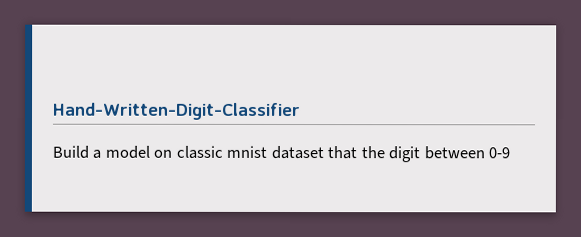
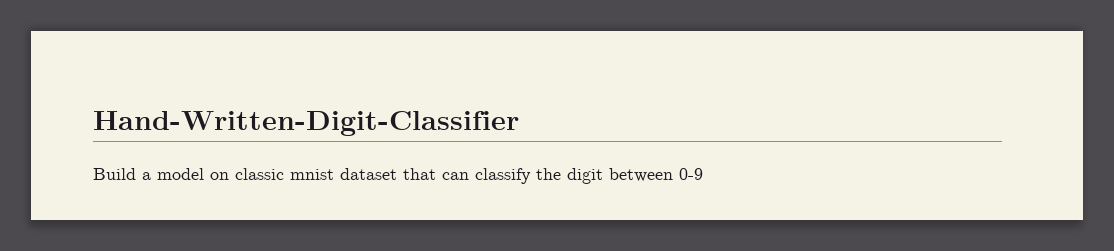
(358, 153) none -> [442,168,531,184] can classify

